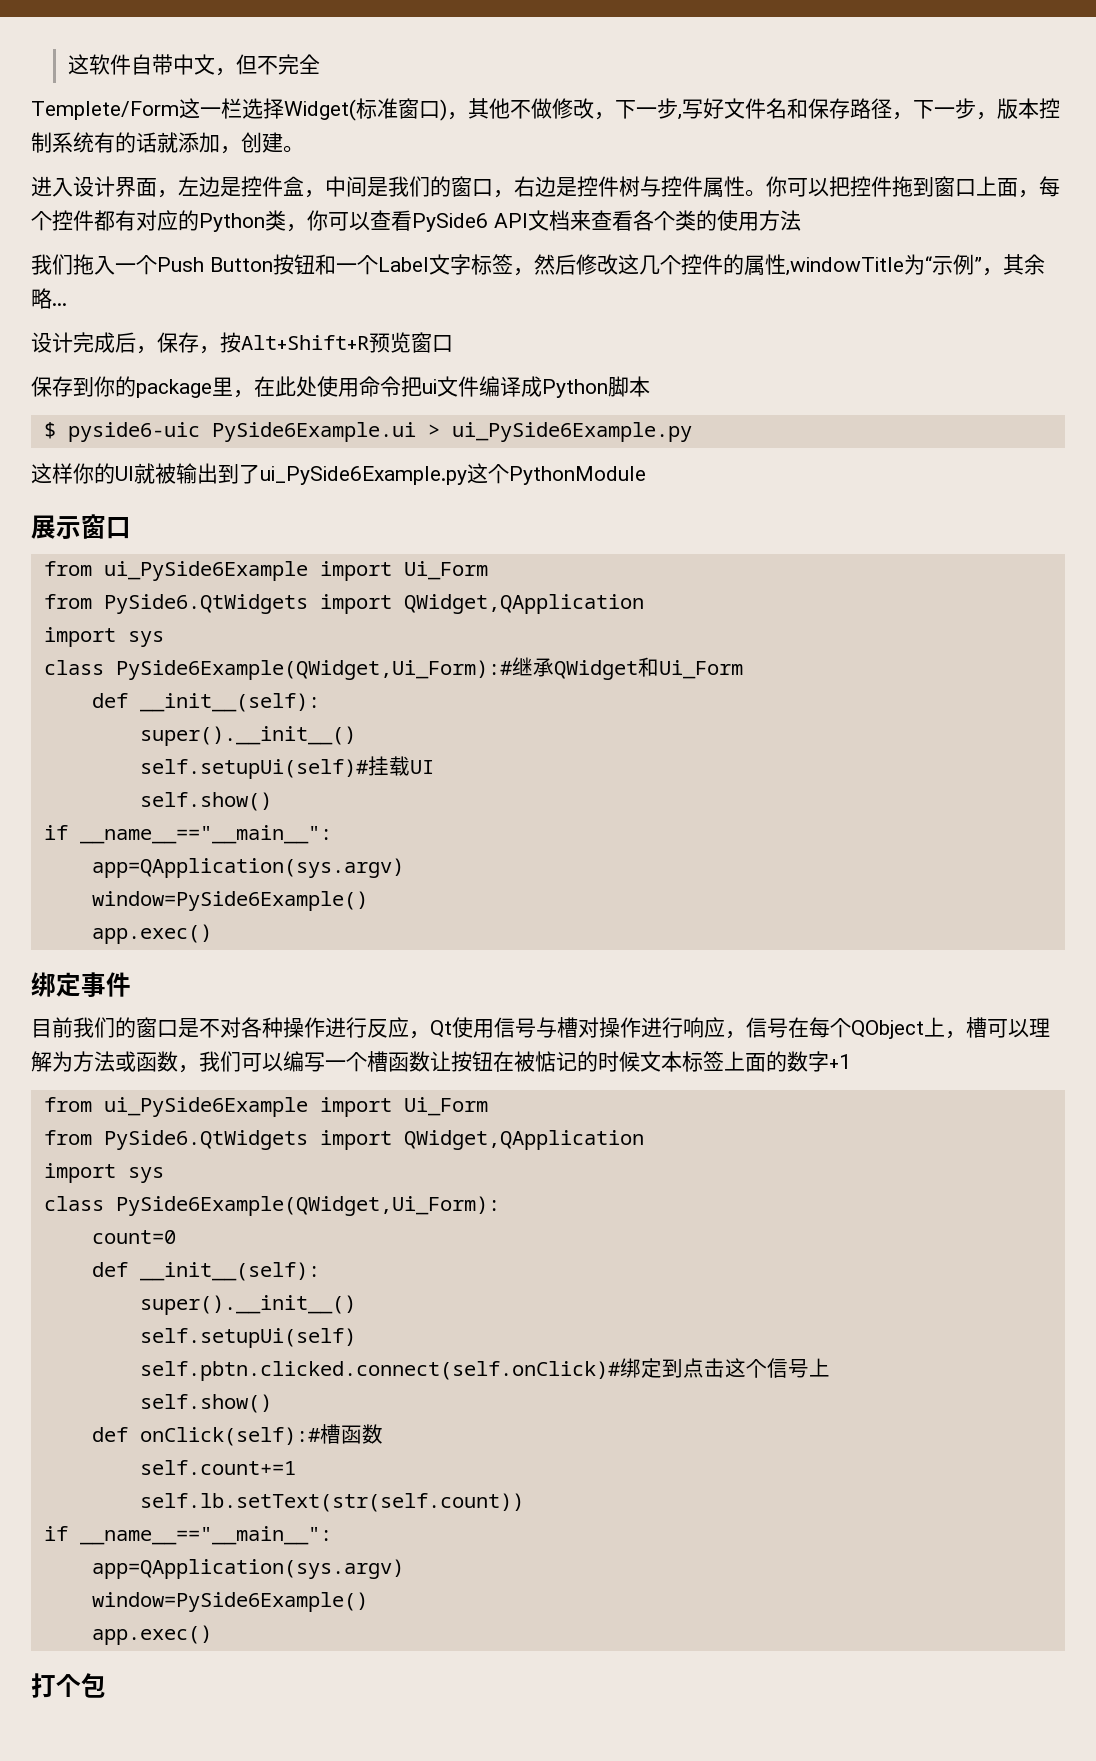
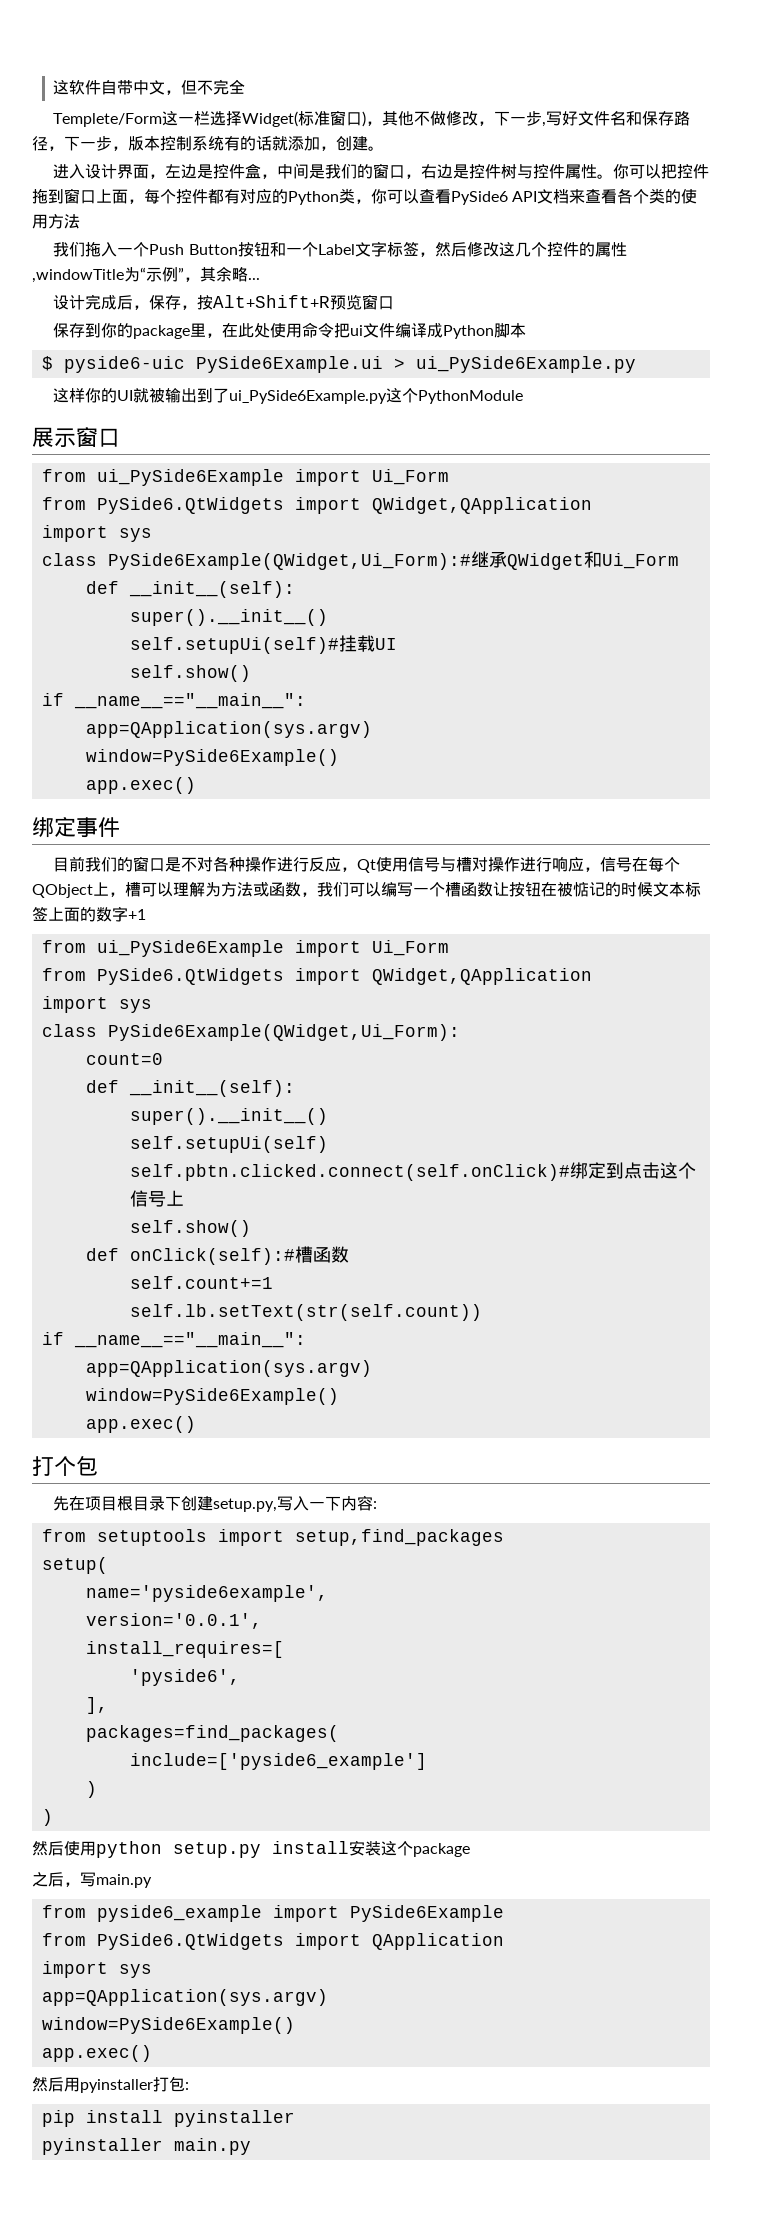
(106, 1685) none -> [53,1495,378,1512] [41,1529,504,1546] [41,1557,108,1574] [85,1585,328,1602] [85,1613,262,1629] [85,1641,284,1658] [129,1669,240,1686] [85,1697,108,1714] [85,1725,339,1742] [129,1753,427,1770] [85,1781,97,1798] [41,1809,53,1826] [32,1840,470,1858] [32,1872,152,1888] [41,1905,504,1922] [41,1933,504,1950] [41,1961,152,1978] [41,1989,328,2006] [41,2017,295,2034] [41,2045,152,2062] [32,2076,189,2093] [41,2110,295,2127] [41,2138,251,2155] // 先在项目根目录下创建setup.py,写入一下内容: // from setuptools import setup,find_packages // setup( // name='pyside6example', // version='0.0.1', // install_requires=[ // 'pyside6', // ], // packages=find_packages( // include=['pyside6_example'] // ) // ) // 然后使用python setup.py install安装这个package // 之后，写main.py // from pyside6_example import PySide6Example // from PySide6.QtWidgets import QApplication // import sys // app=QApplication(sys.argv) // window=PySide6Example() // app.exec() // 然后用pyinstaller打包: // pip install pyinstaller // pyinstaller main.py

